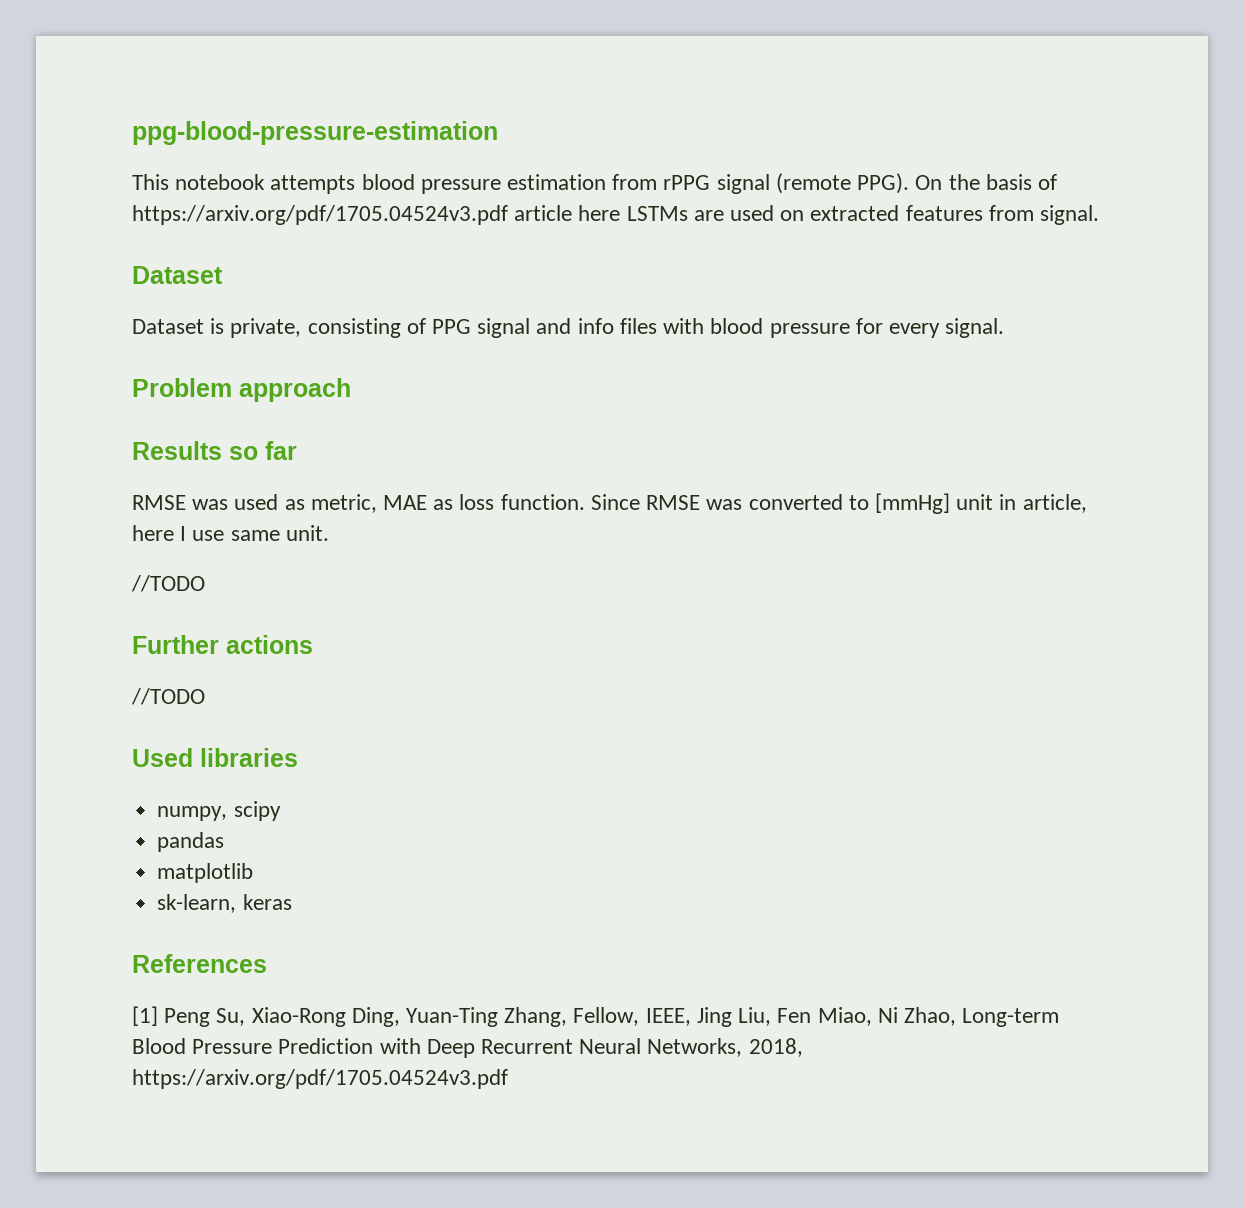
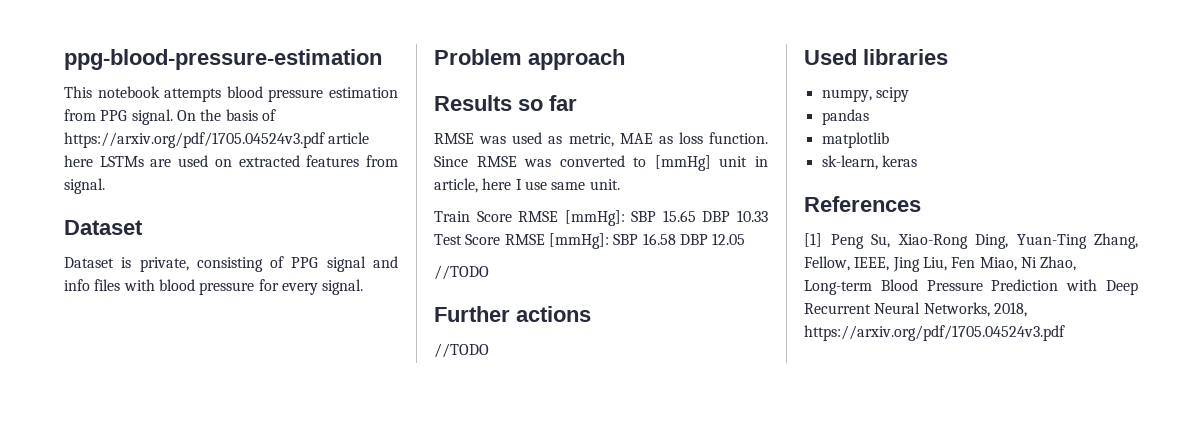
[663,173,910,194] rPPG signal (remote PPG). -> [100,109,173,125] PPG signal.
(329, 533) none -> [434,210,768,226] [434,233,746,249] // Train Score RMSE [mmHg]: SBP 15.65 DBP 10.33 Test Score RMSE [mmHg]: SBP 16.58 DBP 12.05

